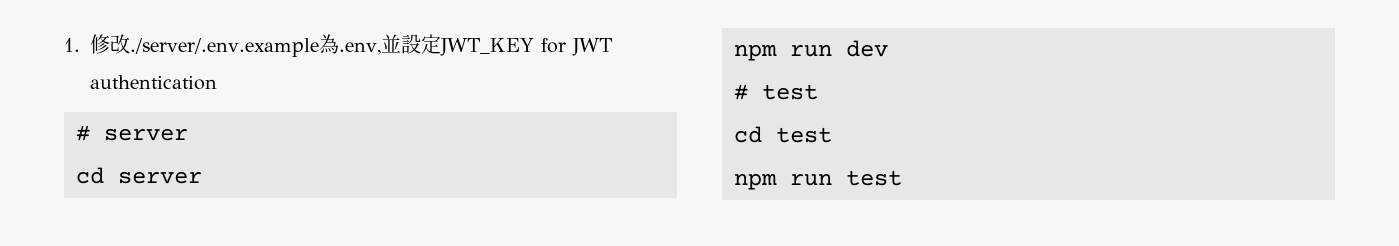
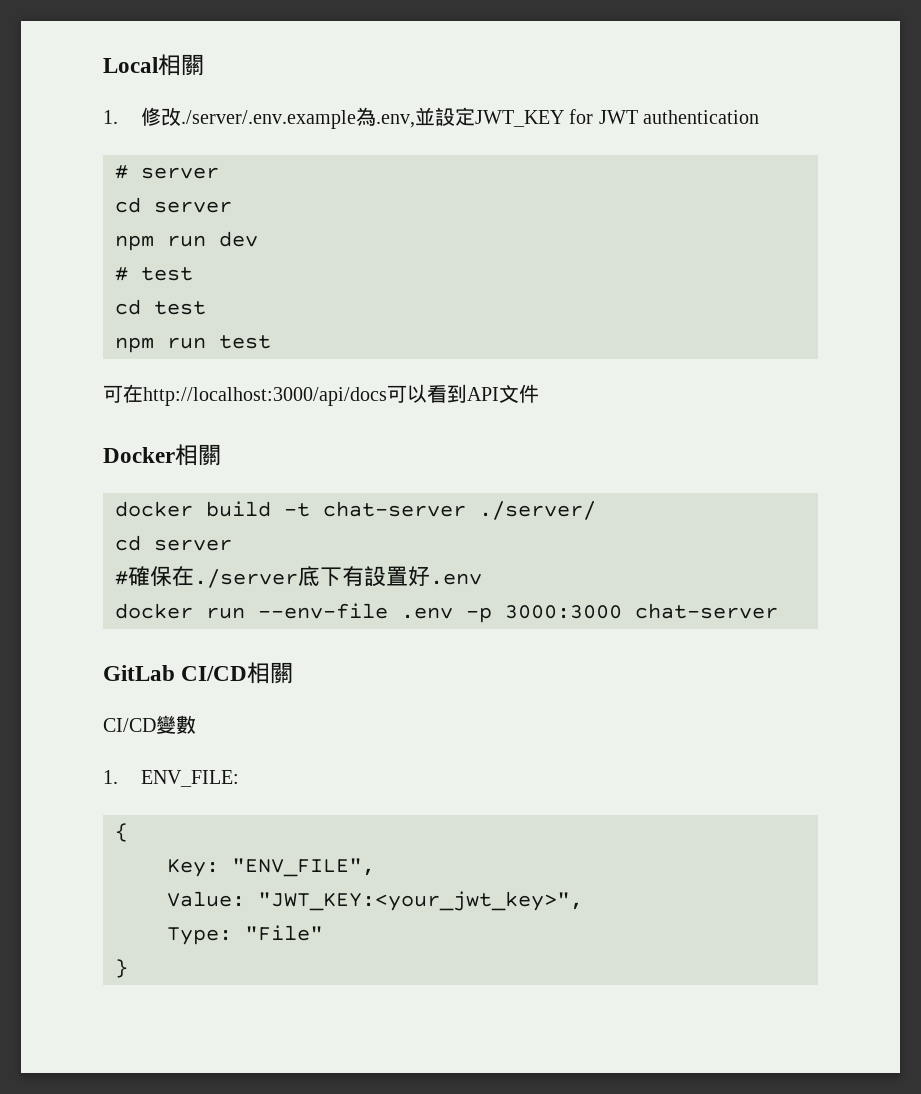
(64, 45) none -> [103,54,204,76] Local相關 //
(902, 178) none -> [103,384,539,406] [103,444,221,466] [115,501,596,520] [115,535,232,551] [115,566,482,588] [115,603,778,623] [103,662,294,684] [103,715,196,734] [103,770,240,787] [115,823,128,842] [167,858,375,877] [167,891,583,911] [167,925,323,945] [115,959,128,978] // 可在http://localhost:3000/api/docs可以看到API文件 // Docker相關 // docker build -t chat-server ./server/ // cd server // #確保在./server底下有設置好.env // docker run --env-file .env -p 3000:3000 chat-server // GitLab CI/CD相關 // CI/CD變數 // 1. ENV_FILE: // { // Key: "ENV_FILE", // Value: "JWT_KEY:<your_jwt_key>", // Type: "File" // }

